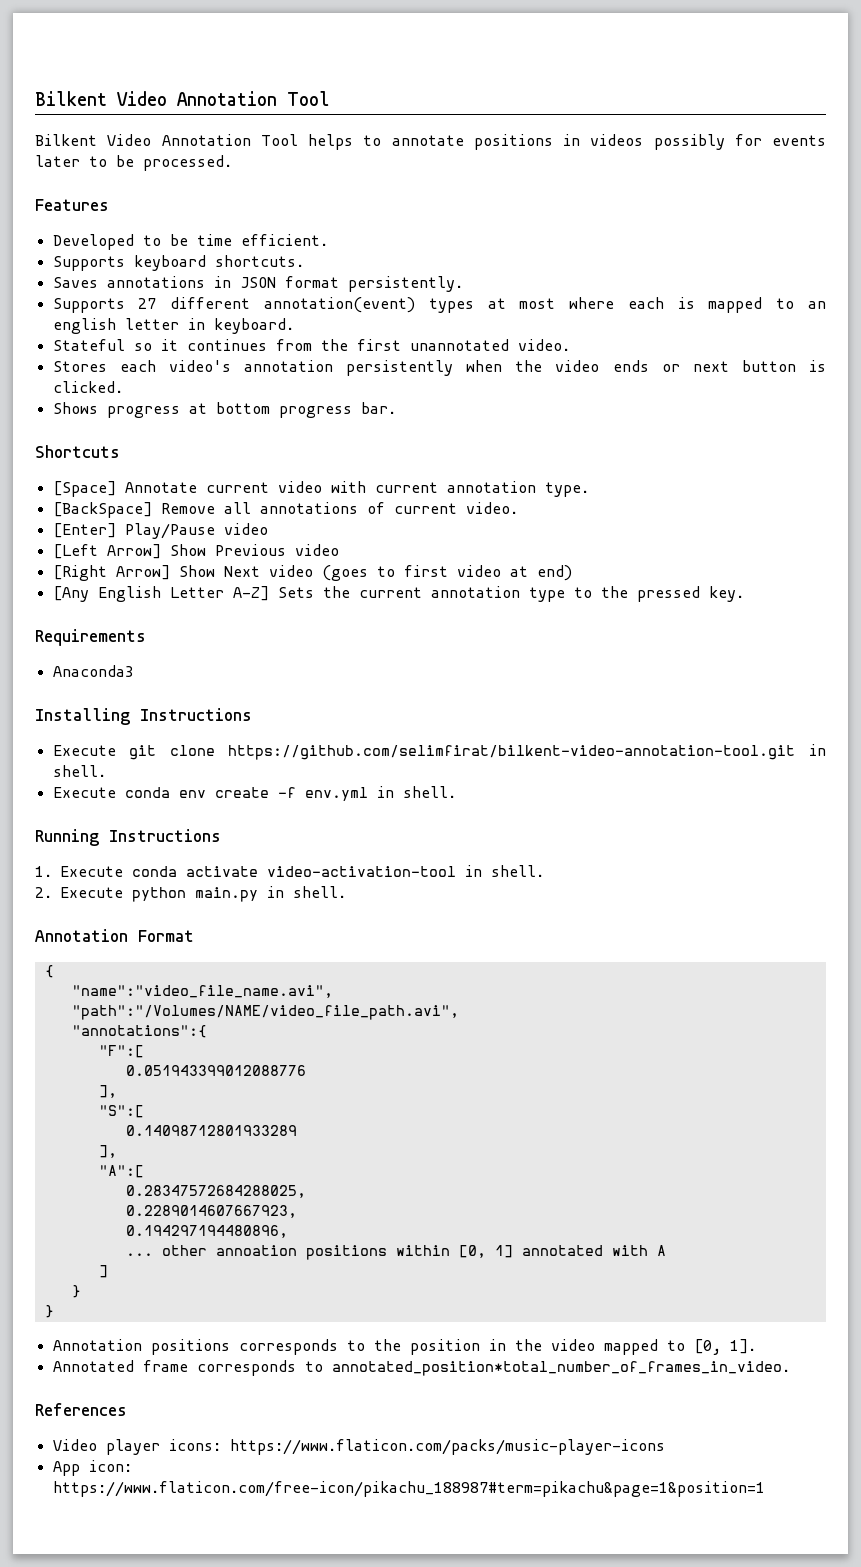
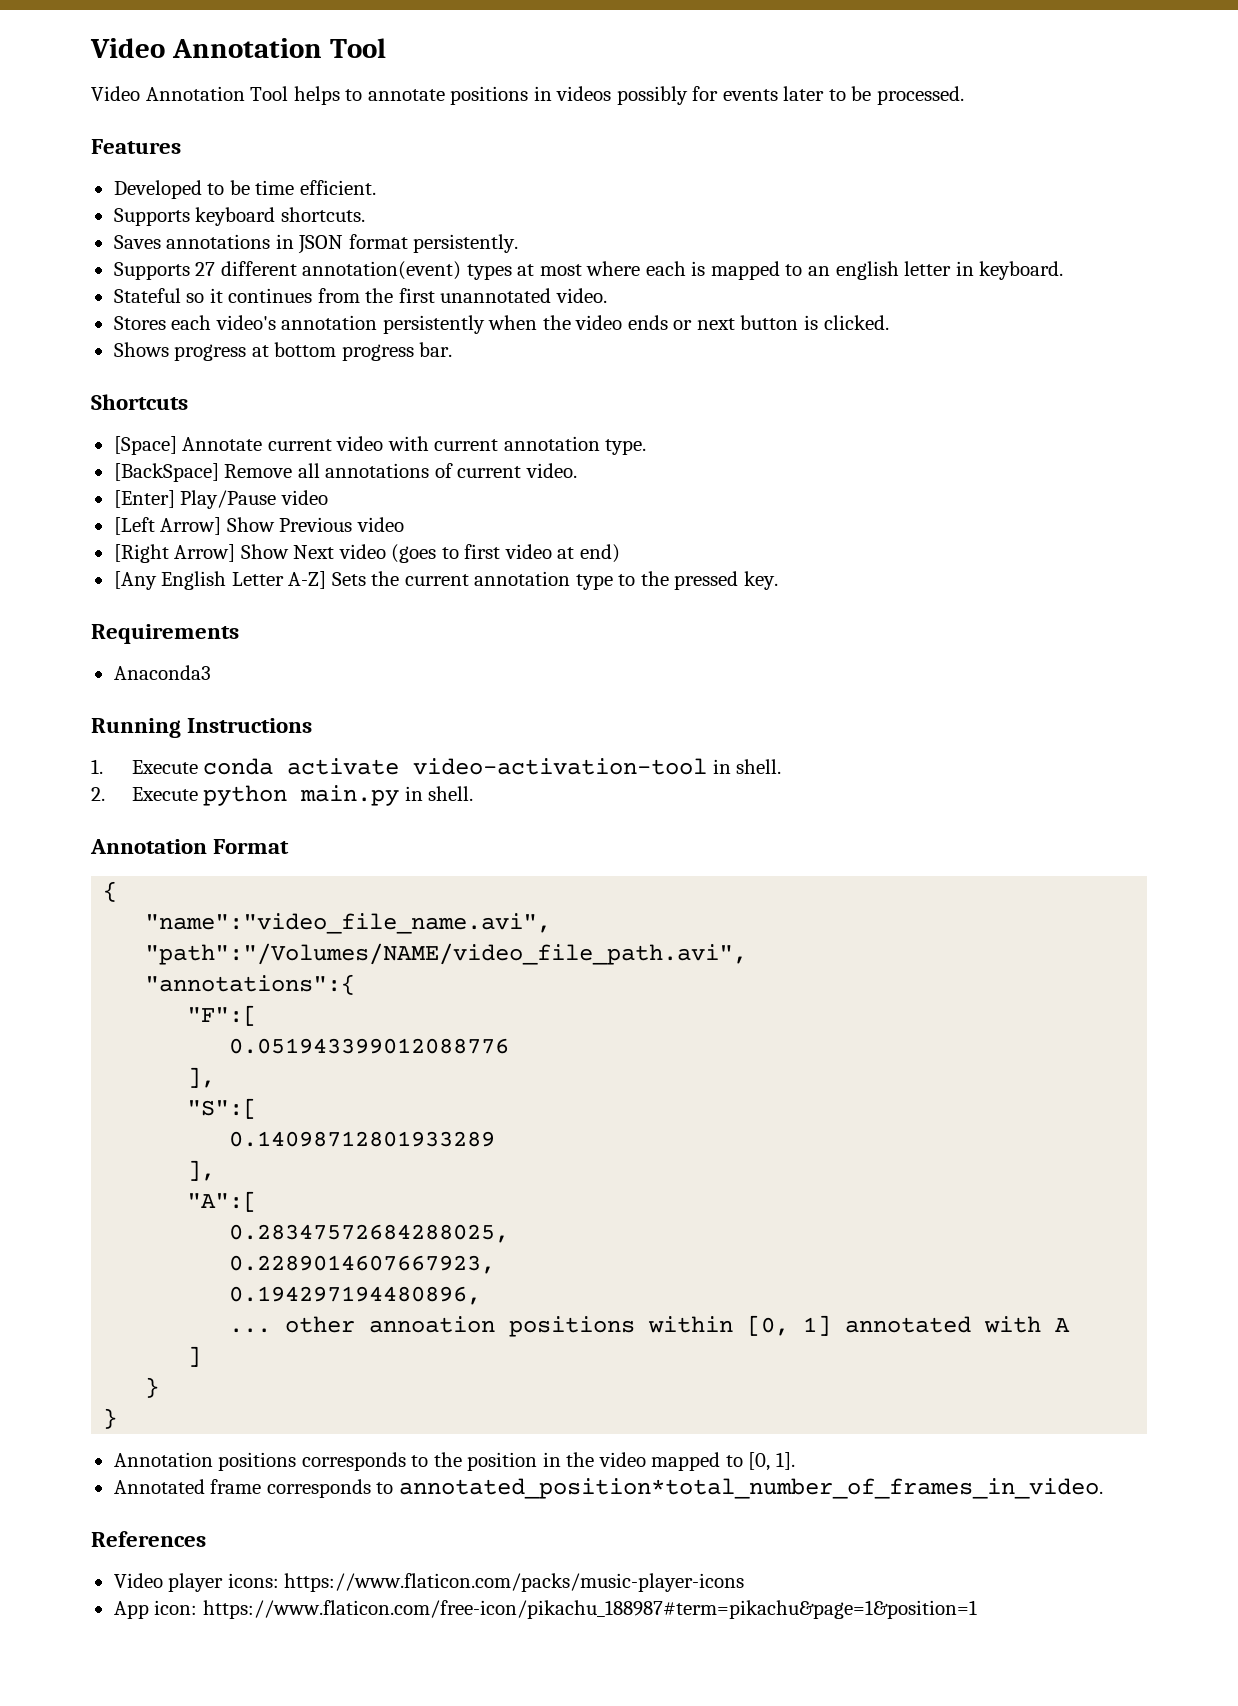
[35,91,107,106] Bilkent -> (90, 48) none
[35,134,97,146] Bilkent -> (386, 48) none
[35,708,252,725] [52,744,826,760] [52,765,106,777] [52,786,456,801] // Installing Instructions // Execute git clone https://github.com/selimfirat/bilkent-video-annotation-tool.git in shell. // Execute conda env create -f env.yml in shell. -> (211, 672) none

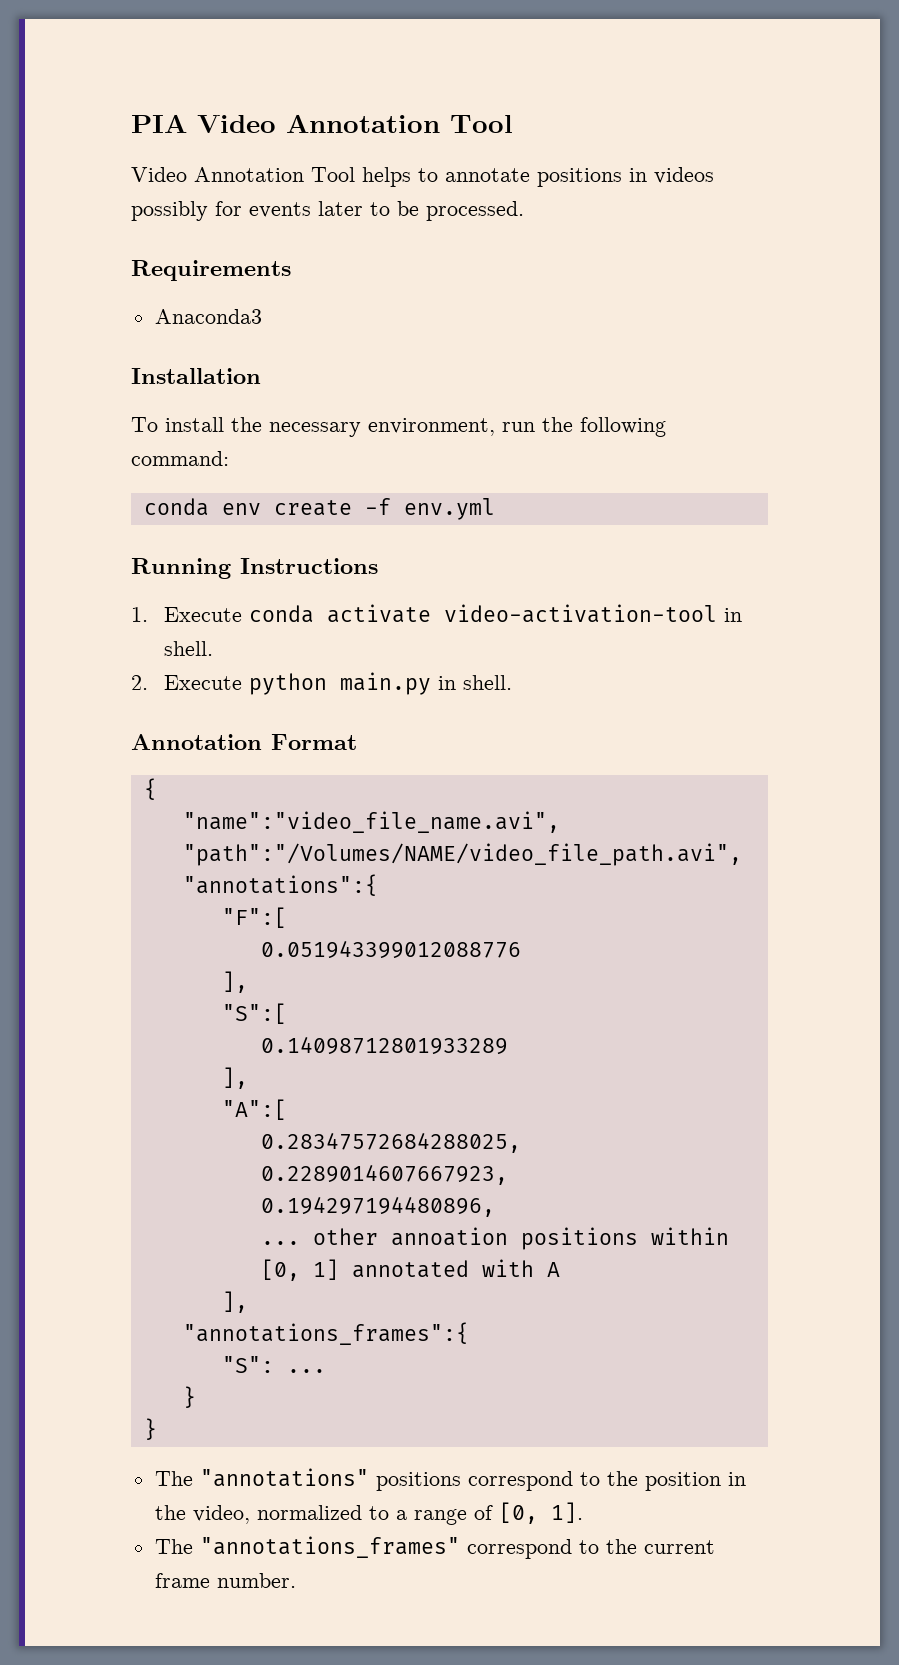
(90, 48) none -> [131,114,187,133] PIA
[91,139,181,154] [113,180,376,199] [113,207,365,226] [113,234,519,254] [113,261,1064,280] [113,288,607,303] [113,315,889,334] [113,342,453,361] [91,394,188,410] [113,436,647,455] [113,463,577,482] [113,490,328,509] [113,517,404,535] [113,544,620,563] [113,571,778,590] [91,624,239,644] [113,665,211,680] Features // Developed to be time efficient. // Supports keyboard shortcuts. // Saves annotations in JSON format persistently. // Supports 27 different annotation(event) types at most where each is mapped to an english letter in keyboard. // Stateful so it continues from the first unannotated video. // Stores each video's annotation persistently when the video ends or next button is clicked. // Shows progress at bottom progress bar. // Shortcuts // [Space] Annotate current video with current annotation type. // [BackSpace] Remove all annotations of current video. // [Enter] Play/Pause video // [Left Arrow] Show Previous video // [Right Arrow] Show Next video (goes to first video at end) // [Any English Letter A-Z] Sets the current annotation type to the pressed key. // Requirements // Anaconda3 -> [131,260,291,281] [154,309,262,324] [131,368,261,384] [131,417,666,437] [131,451,229,466] [143,498,495,520] Requirements // Anaconda3 // Installation // To install the necessary environment, run the following command: // conda env create -f env.yml
[187,1346,202,1367] [145,1377,160,1398] [103,1408,118,1429] [113,1452,406,1471] ] // } // } // Annotation positions corresponds -> [221,1291,248,1313] [182,1322,469,1345] [221,1356,326,1373] [182,1386,196,1408] [143,1418,157,1440] [154,1468,573,1491] ], // "annotations_frames":{ // "S": ... // } // } // The "annotations" positions correspond
[598,1452,795,1471] [113,1478,1103,1499] [91,1531,206,1547] [113,1573,745,1592] [113,1600,977,1619] video mapped to [0, 1]. // Annotated frame corresponds to annotated_position*total_number_of_frames_in_video. // References // Video player icons: https://www.flaticon.com/packs/music-player-icons // App icon: https://www.flaticon.com/free-icon/pikachu_188987#term=pikachu&page=1&position=1 -> [192,1502,583,1525] [154,1536,715,1559] [154,1573,296,1588] video, normalized to a range of [0, 1]. // The "annotations_frames" correspond to the current frame number.

